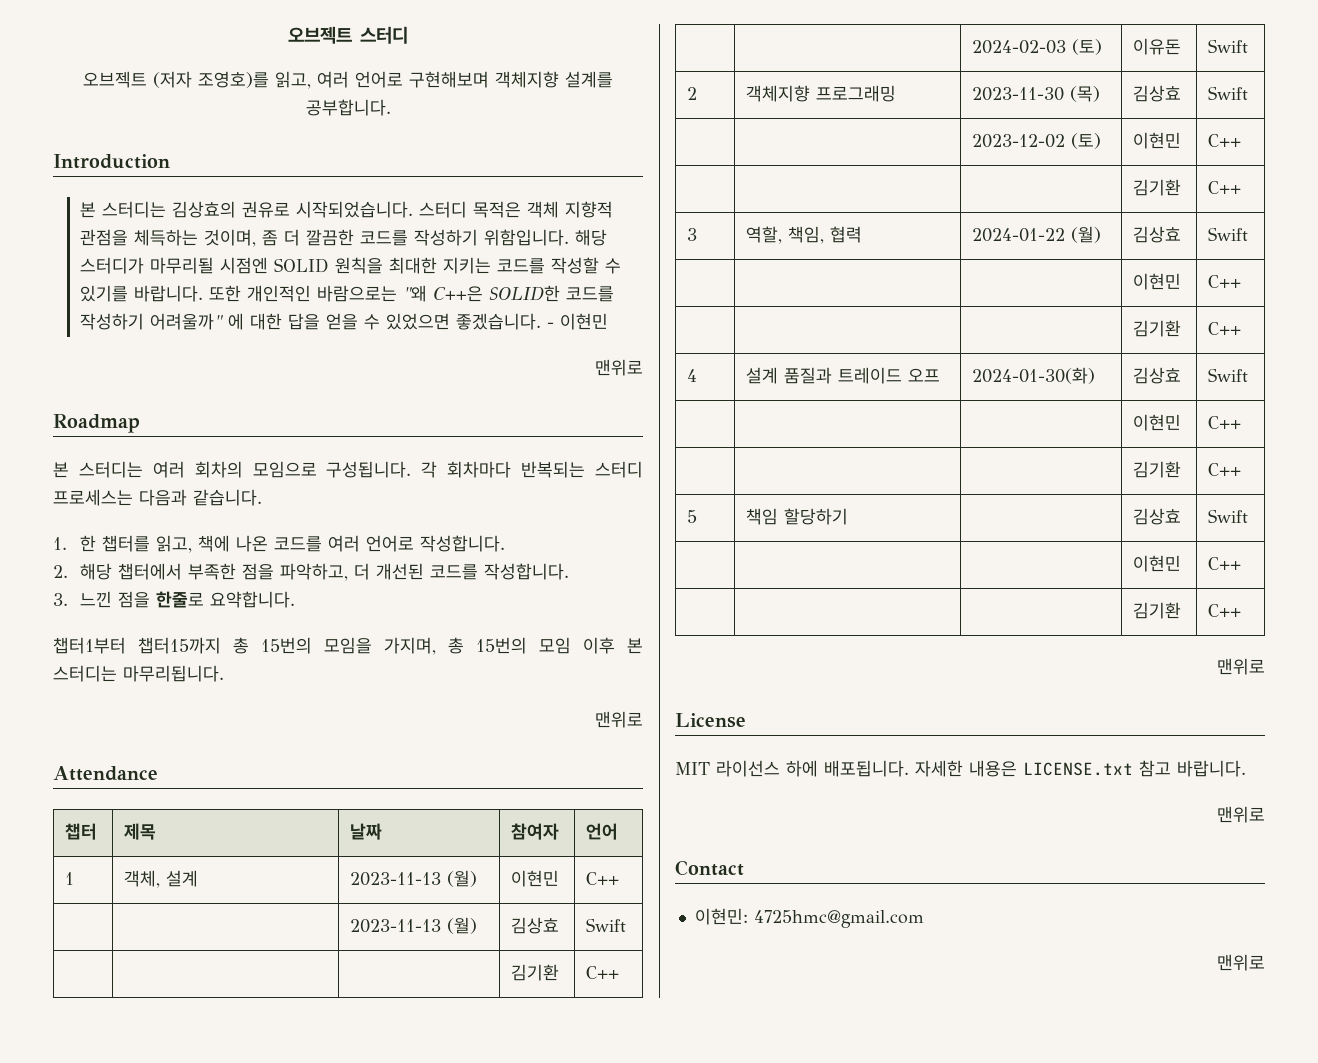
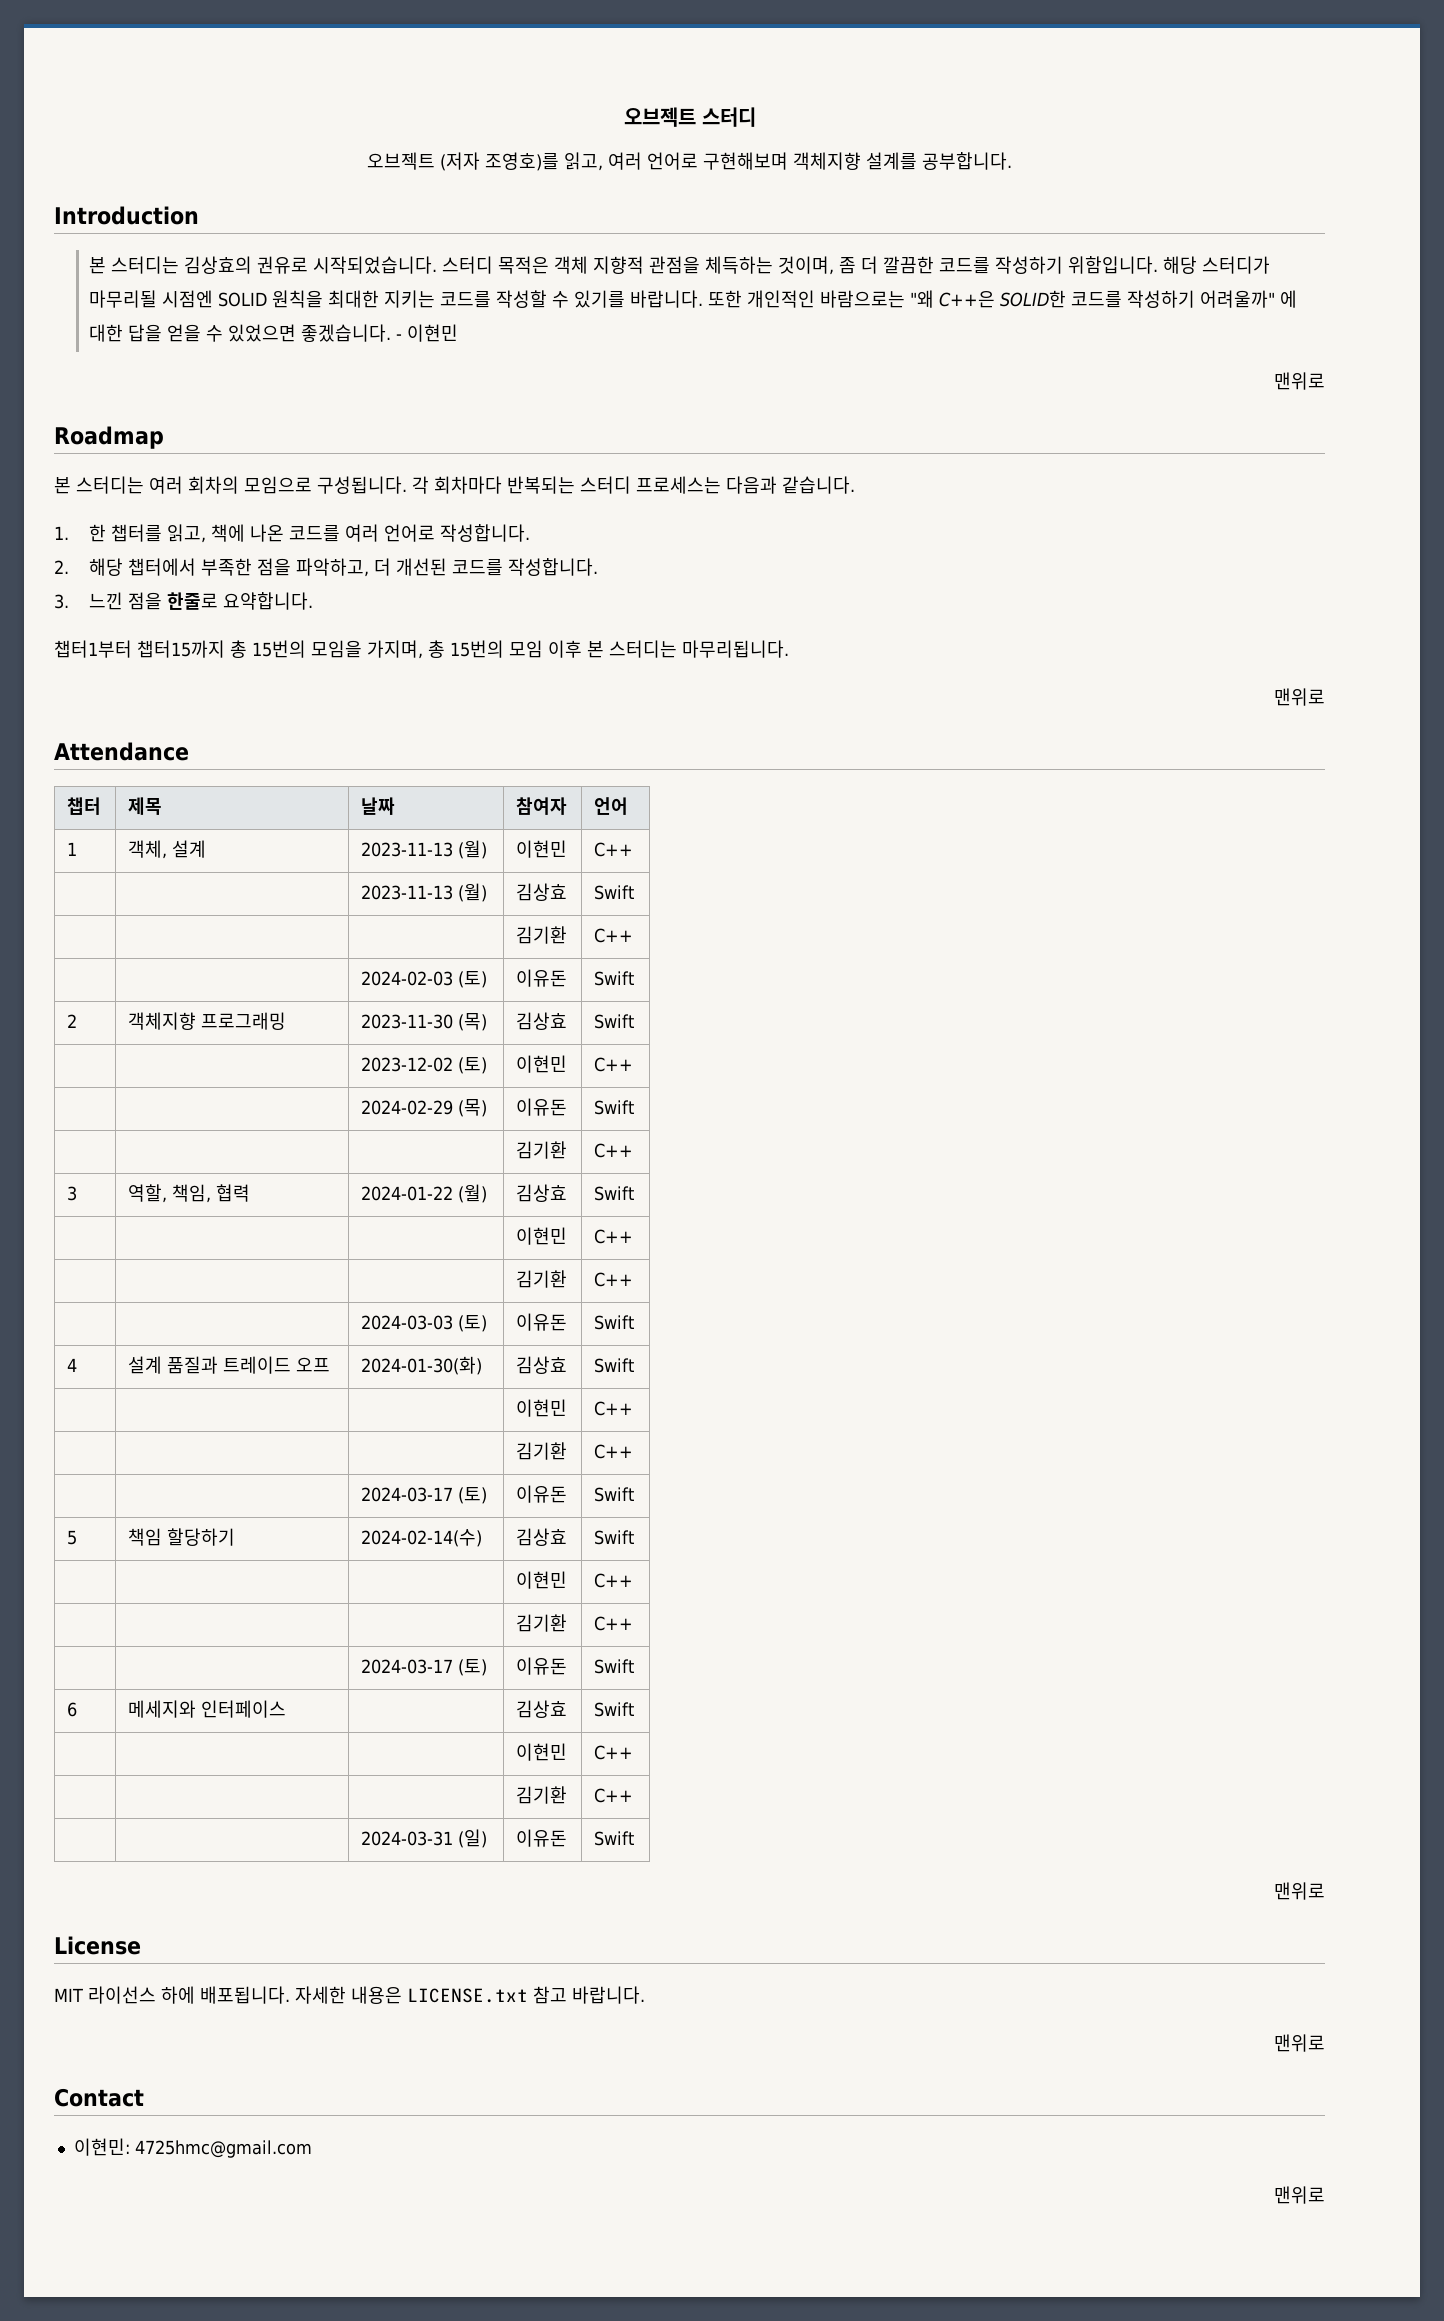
(1242, 140) none -> [361,1099,488,1117] [516,1098,568,1116] [594,1100,635,1115] // | | 2024-02-29 (목) | 이유돈 | Swift
(1242, 328) none -> [361,1315,488,1332] [516,1313,568,1331] [594,1315,635,1330] // | | 2024-03-03 (토) | 이유돈 | Swift
(1242, 469) none -> [361,1487,488,1504] [516,1485,568,1503] [594,1487,635,1502] // | | 2024-03-17 (토) | 이유돈 | Swift
[1133,508,1182,525] [1208,509,1249,523] [1133,555,1182,572] [1208,557,1242,570] [1133,602,1182,619] [1208,604,1242,617] | | 김상효 | Swift // | | | 이현민 | C++ // | | | 김기환 | C++ -> [361,1529,483,1547] [516,1528,568,1546] [594,1530,635,1545] [516,1571,568,1589] [594,1573,634,1588] [516,1614,568,1632] [594,1616,634,1631] [361,1659,488,1676] [516,1657,568,1675] [594,1659,635,1674] [67,1702,78,1717] [128,1700,287,1718] [516,1700,568,1718] [594,1702,635,1717] [516,1743,568,1761] [594,1745,634,1760] [516,1786,568,1804] [594,1788,634,1803] [361,1829,488,1848] [516,1829,568,1847] [594,1831,635,1846] | 2024-02-14(수) | 김상효 | Swift // | | | 이현민 | C++ // | | | 김기환 | C++ // | | 2024-03-17 (토) | 이유돈 | Swift // 6 | 메세지와 인터페이스 | | 김상효 | Swift // | | | 이현민 | C++ // | | | 김기환 | C++ // | | 2024-03-31 (일) | 이유돈 | Swift

